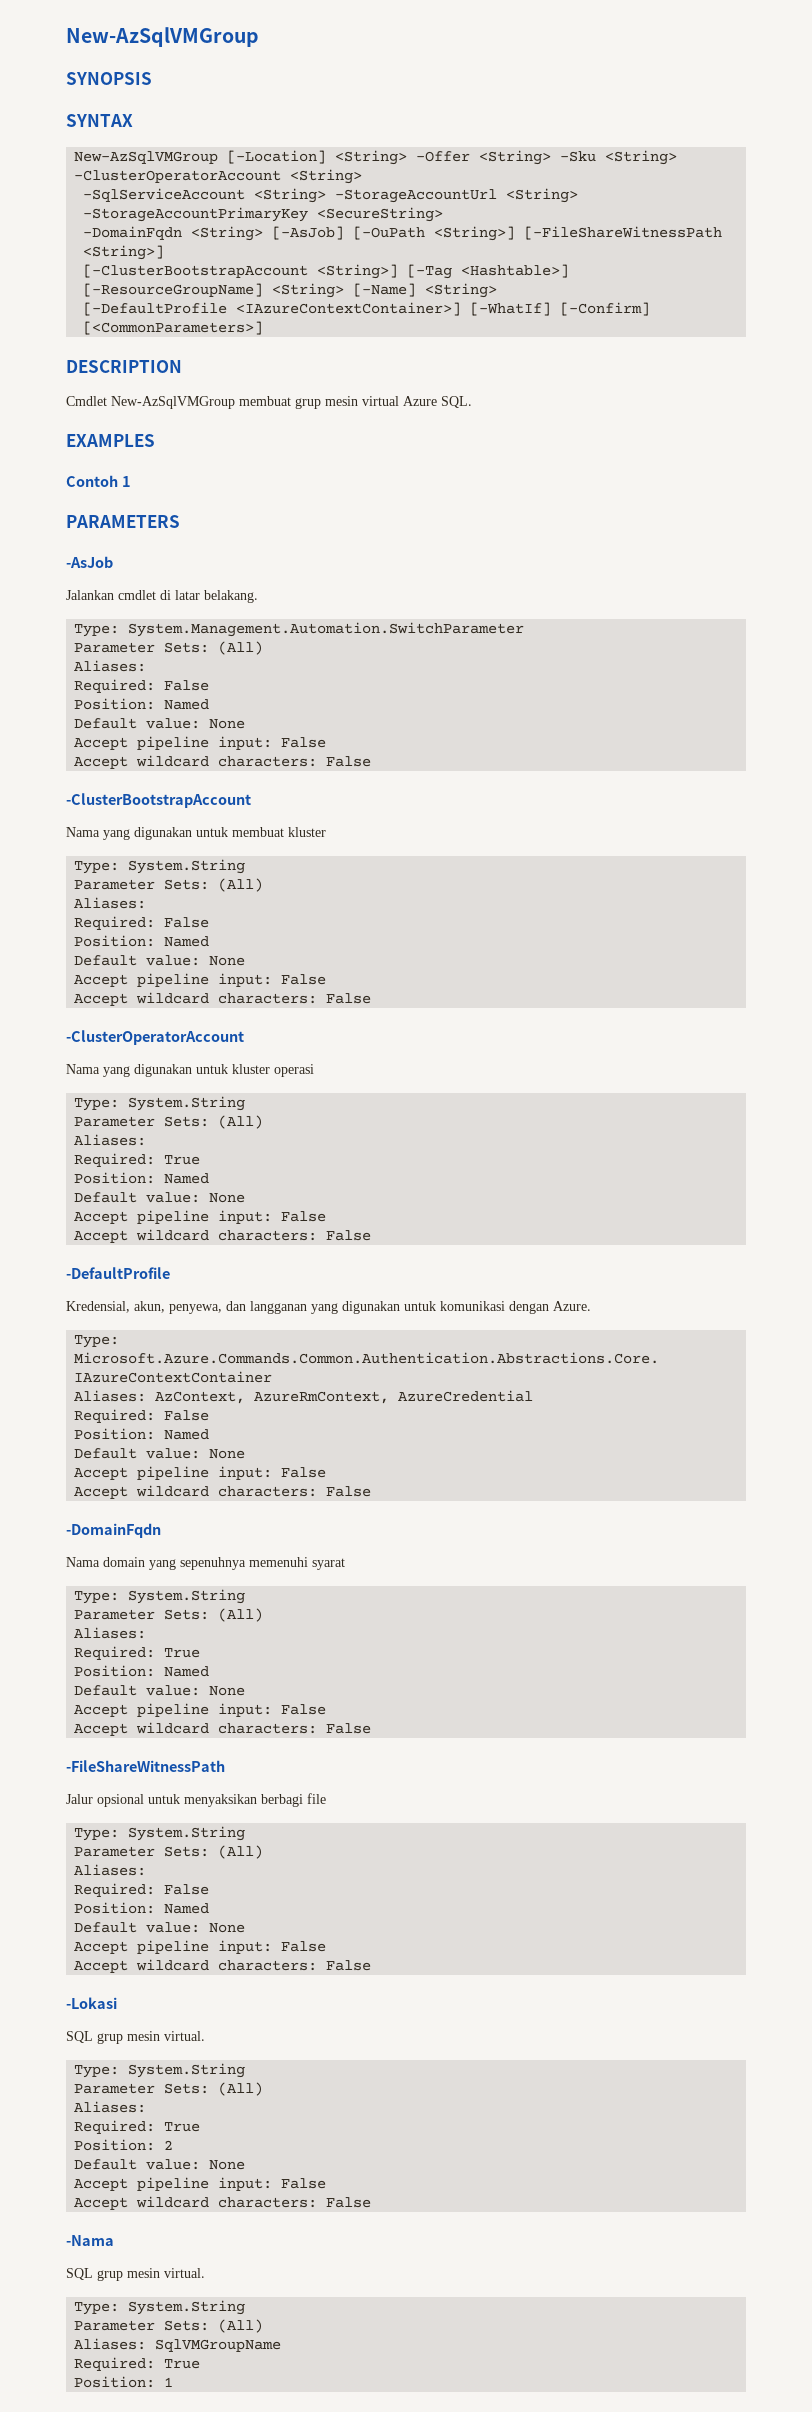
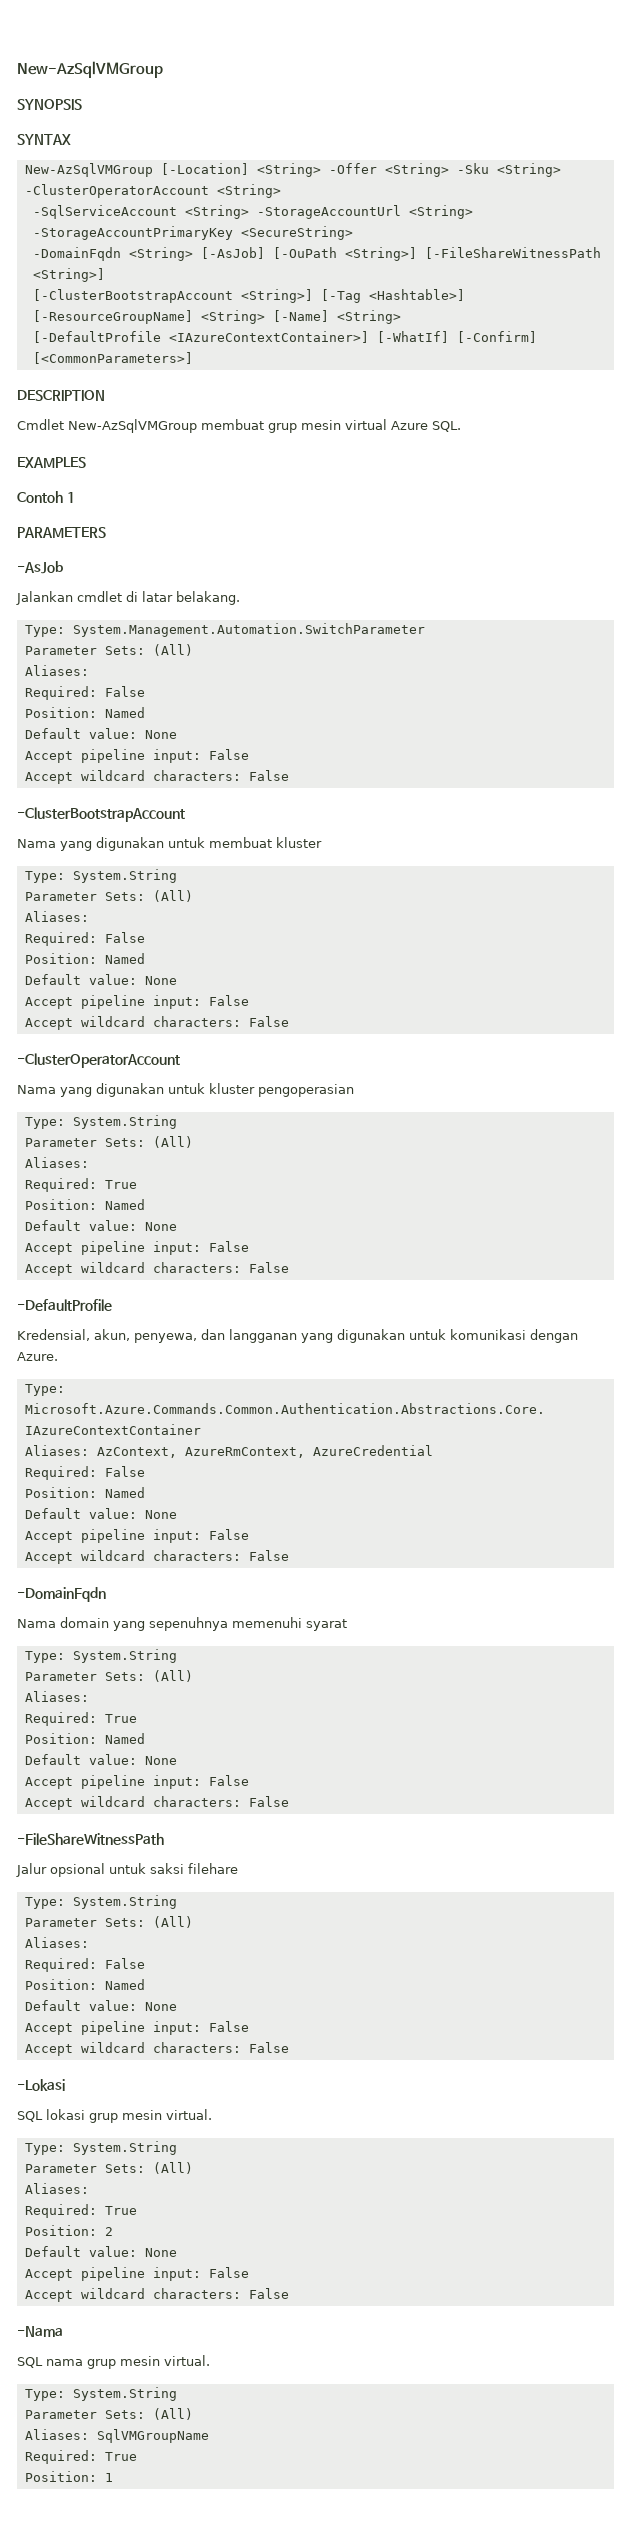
[274,1064,314,1077] operasi -> [258,1084,354,1097] pengoperasian
[184,1793,326,1807] menyaksikan berbagi file -> [150,1863,238,1874] saksi filehare
(93, 2037) none -> [46,2109,85,2120] lokasi
(93, 2274) none -> [46,2359,83,2366] nama

